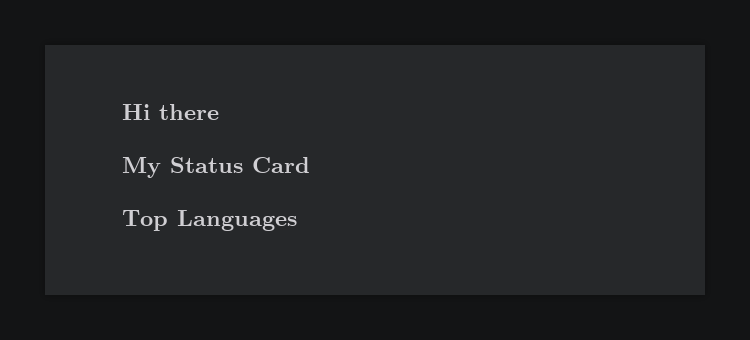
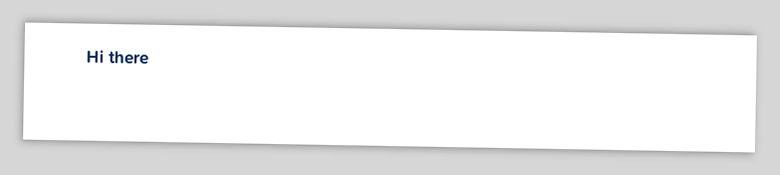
[122,157,310,178] [122,210,297,231] // My Status Card // Top Languages -> (149, 58) none

